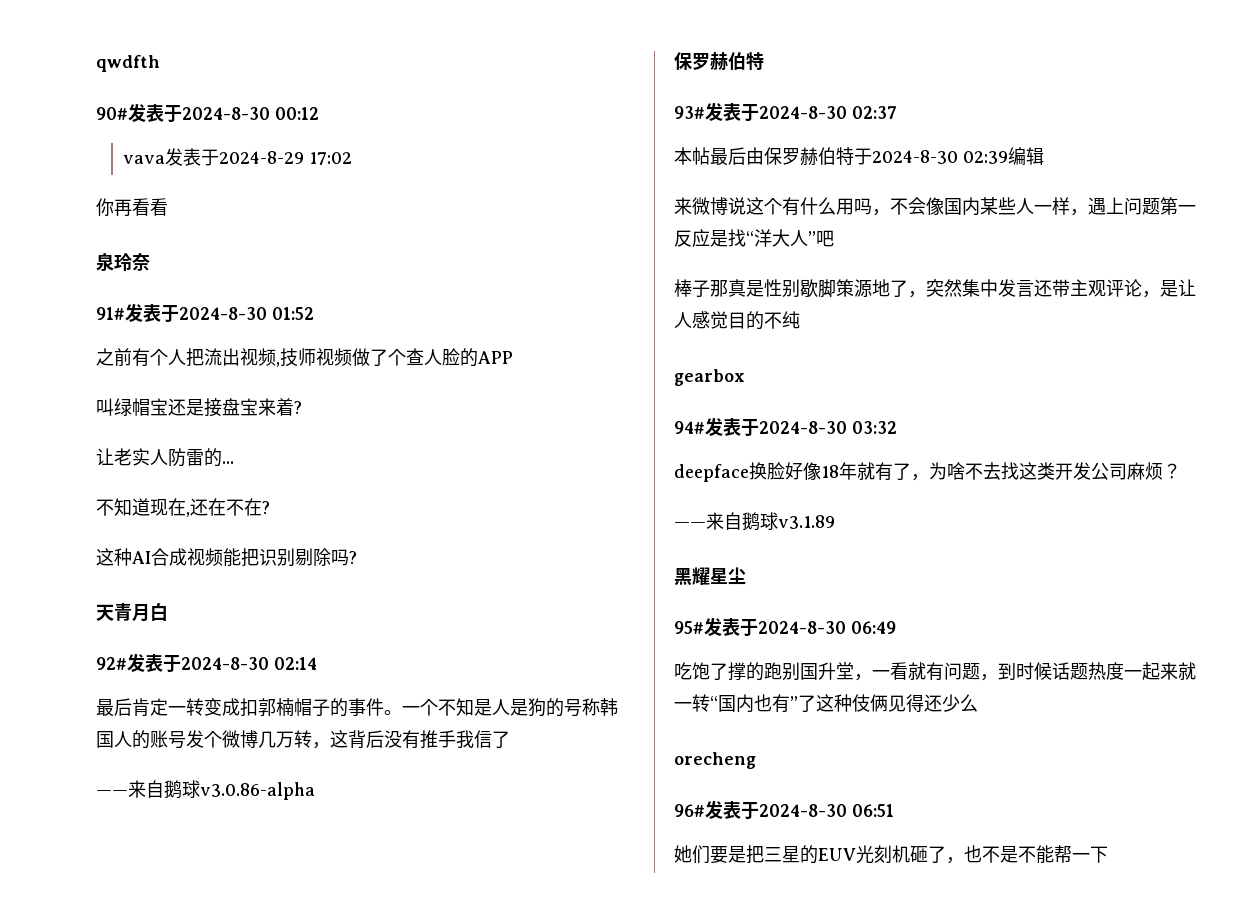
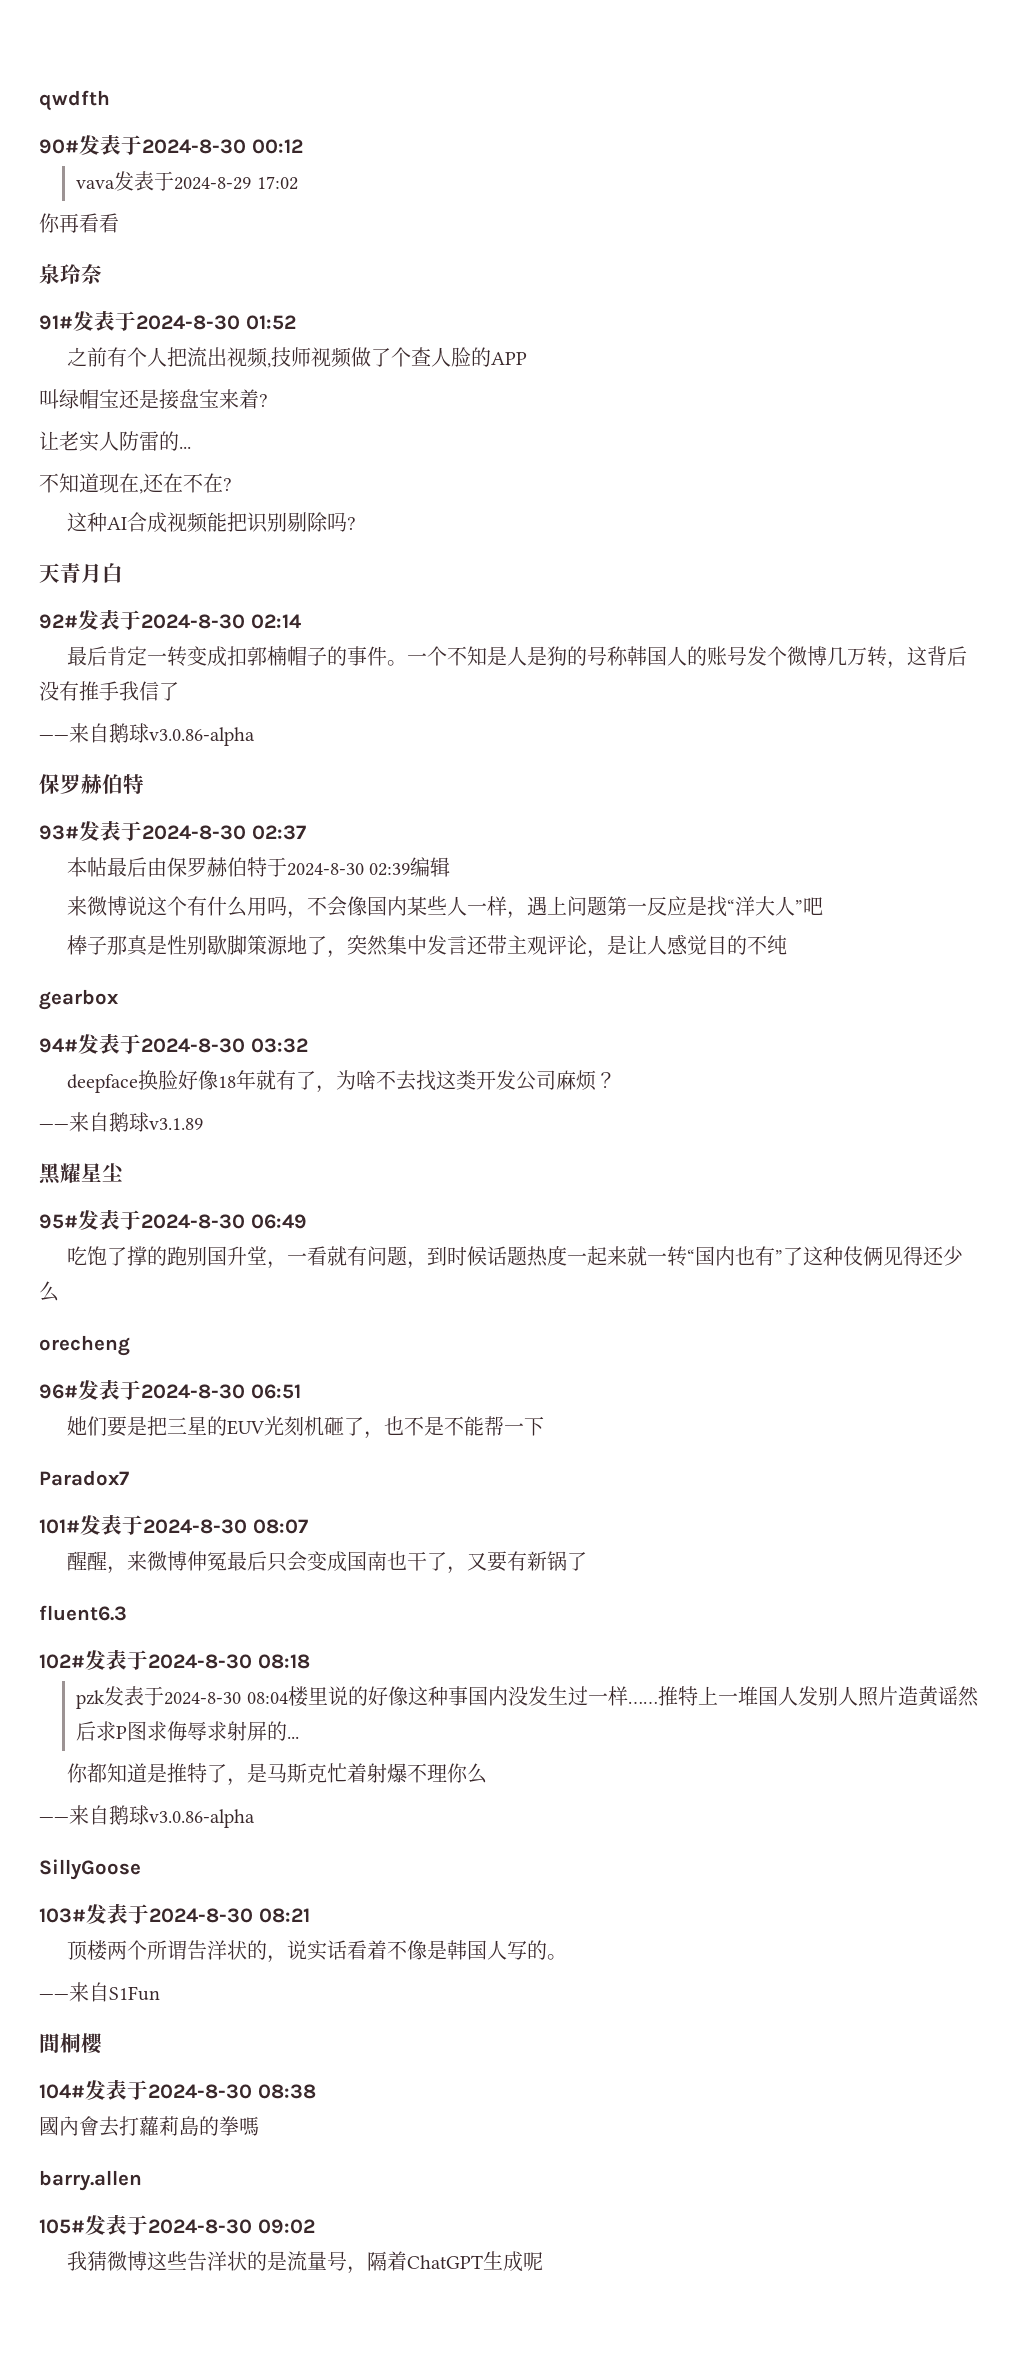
(1108, 854) none -> [39,1470,129,1486] [39,1514,308,1535] [66,1551,587,1574] [39,1605,127,1621] [39,1649,310,1670] [76,1686,979,1709] [76,1721,300,1741] [66,1763,487,1786] [39,1805,255,1828] [39,1859,141,1880] [39,1903,310,1924] [66,1940,567,1963] [39,1982,160,2002] [39,2033,103,2054] [39,2079,316,2100] [39,2116,259,2137] [39,2170,142,2191] [39,2214,315,2235] [66,2251,543,2274] // Paradox7 // 101#发表于2024-8-30 08:07 // 醒醒，来微博伸冤最后只会变成国南也干了，又要有新锅了 // fluent6.3 // 102#发表于2024-8-30 08:18 // pzk发表于2024-8-30 08:04楼里说的好像这种事国内没发生过一样……推特上一堆国人发别人照片造黄谣然后求P图求侮辱求射屏的... // 你都知道是推特了，是马斯克忙着射爆不理你么 // ——来自鹅球v3.0.86-alpha // SillyGoose // 103#发表于2024-8-30 08:21 // 顶楼两个所谓告洋状的，说实话看着不像是韩国人写的。 // ——来自S1Fun // 間桐櫻 // 104#发表于2024-8-30 08:38 // 國內會去打蘿莉島的拳嗎 // barry.allen // 105#发表于2024-8-30 09:02 // 我猜微博这些告洋状的是流量号，隔着ChatGPT生成呢

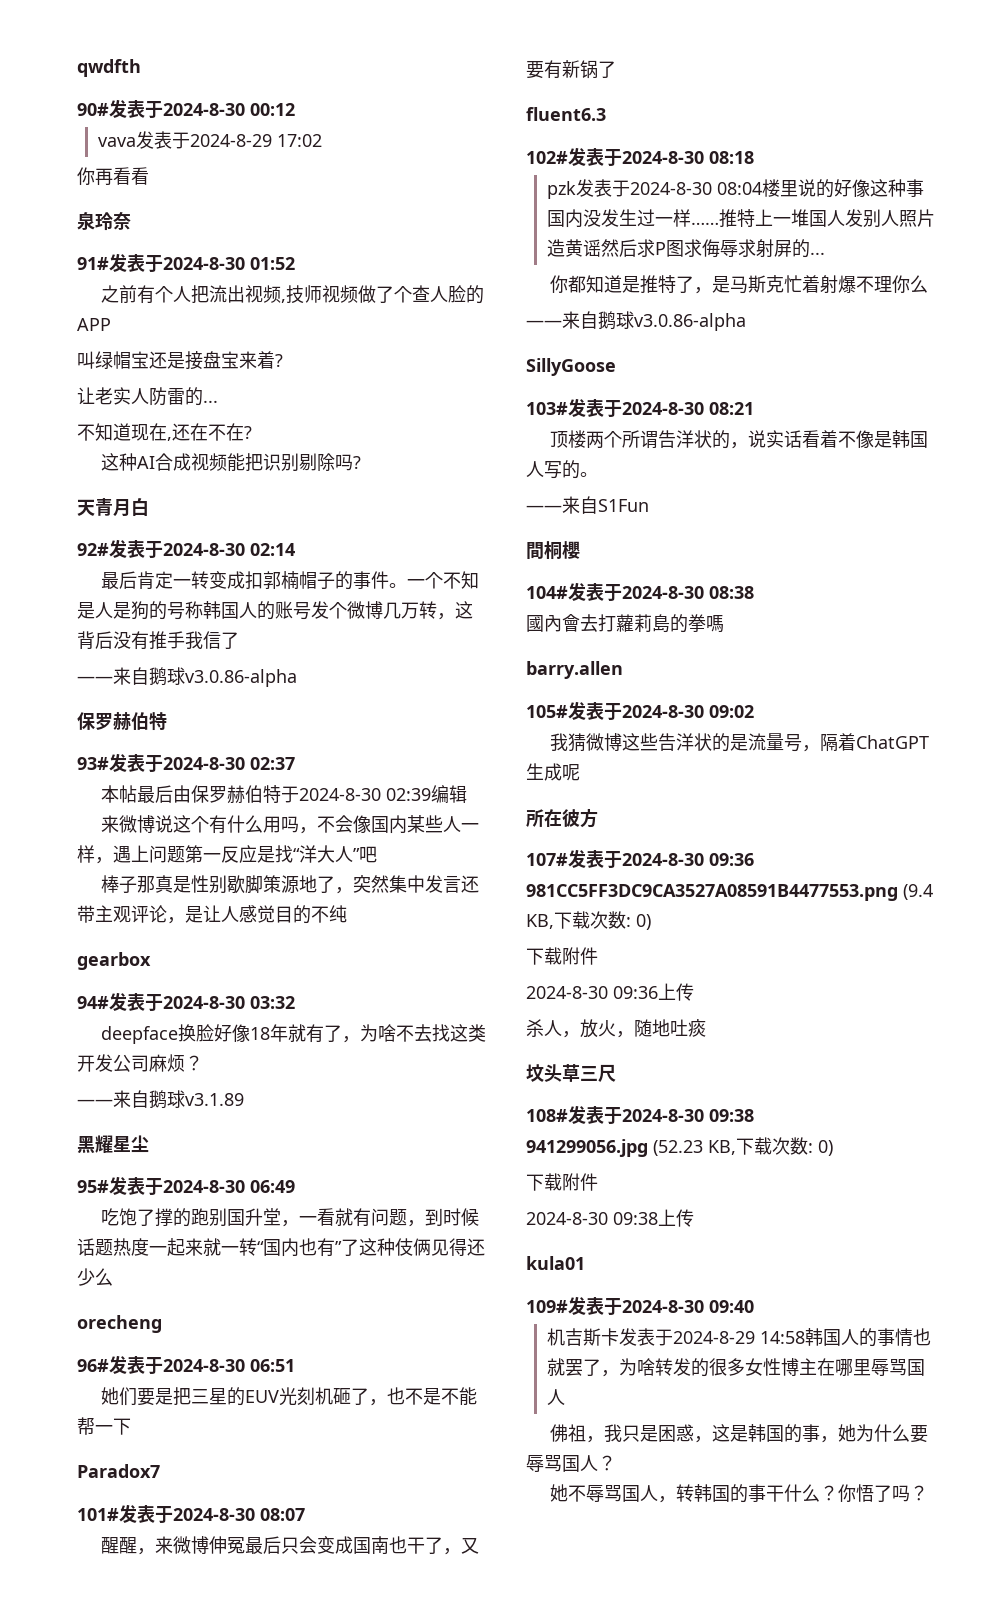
(543, 2261) none -> [526,808,598,828] [526,849,754,868] [526,884,933,901] [526,911,651,930] [526,947,598,965] [526,983,694,1001] [526,1019,706,1038] [526,1064,616,1083] [526,1105,754,1124] [526,1137,833,1157] [526,1173,598,1191] [526,1209,694,1227] [526,1256,585,1270] [526,1296,754,1315] [546,1328,931,1347] [546,1358,925,1377] [546,1389,565,1405] [550,1424,929,1443] [526,1455,616,1472] [550,1484,929,1503] // 所在彼方 // 107#发表于2024-8-30 09:36 // 981CC5FF3DC9CA3527A08591B4477553.png (9.4 KB,下载次数: 0) // 下载附件 // 2024-8-30 09:36上传 // 杀人，放火，随地吐痰 // 坟头草三尺 // 108#发表于2024-8-30 09:38 // 941299056.jpg (52.23 KB,下载次数: 0) // 下载附件 // 2024-8-30 09:38上传 // kula01 // 109#发表于2024-8-30 09:40 // 机吉斯卡发表于2024-8-29 14:58韩国人的事情也就罢了，为啥转发的很多女性博主在哪里辱骂国人 // 佛祖，我只是困惑，这是韩国的事，她为什么要辱骂国人？ // 她不辱骂国人，转韩国的事干什么？你悟了吗？

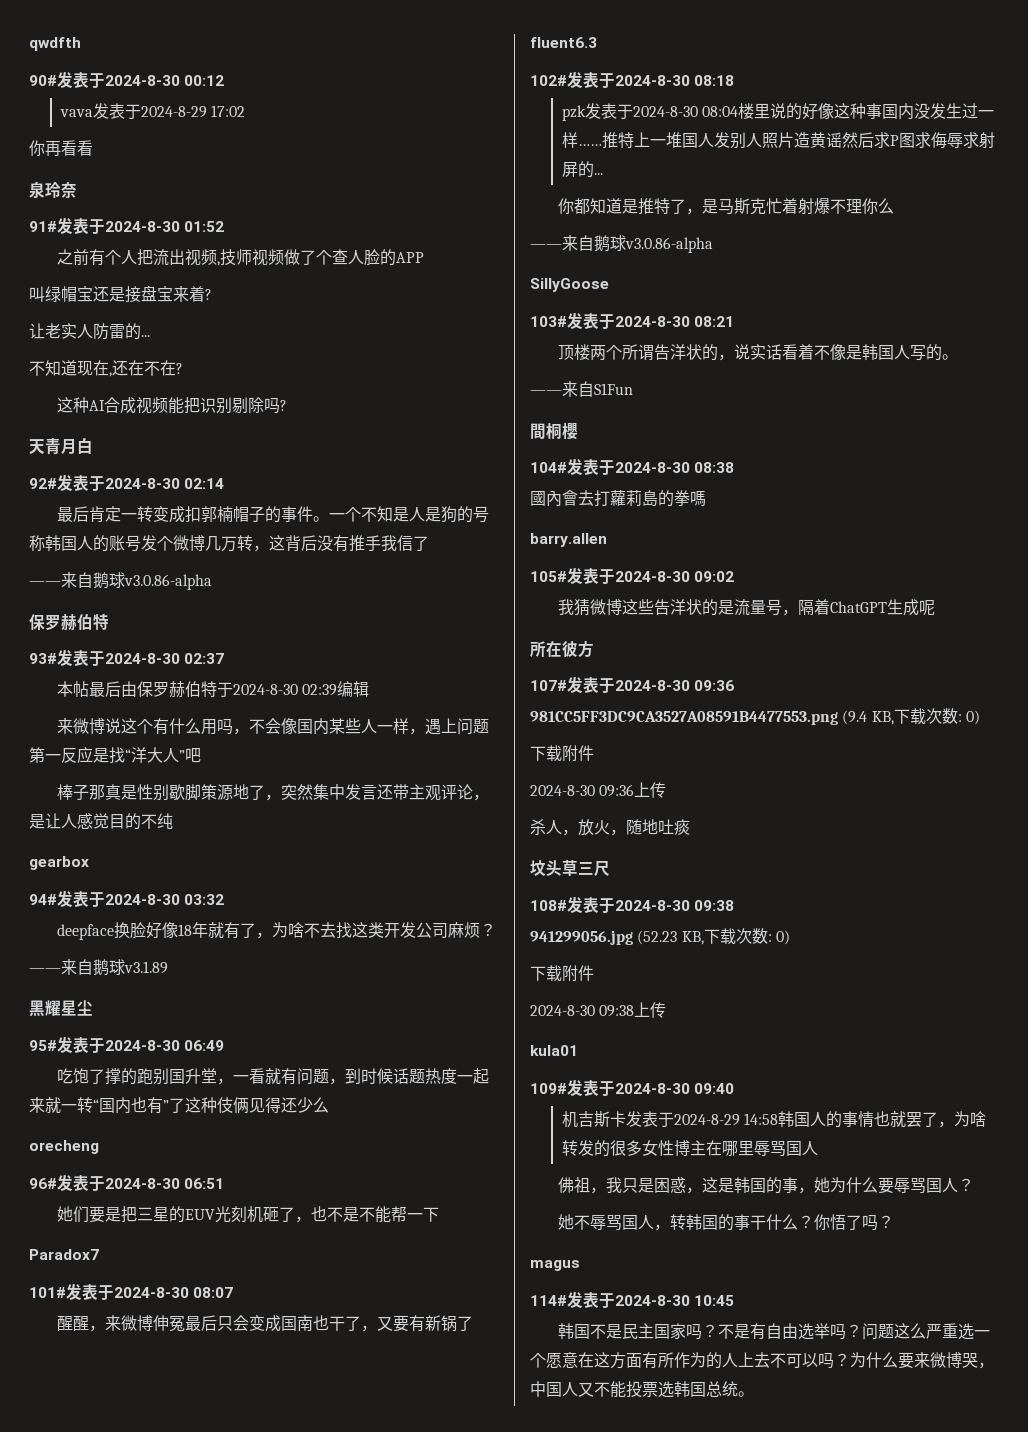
(929, 1493) none -> [530,1260,580,1271] [530,1291,735,1308] [558,1323,991,1340] [530,1352,994,1369] [530,1381,754,1398] // magus // 114#发表于2024-8-30 10:45 // 韩国不是民主国家吗？不是有自由选举吗？问题这么严重选一个愿意在这方面有所作为的人上去不可以吗？为什么要来微博哭，中国人又不能投票选韩国总统。

